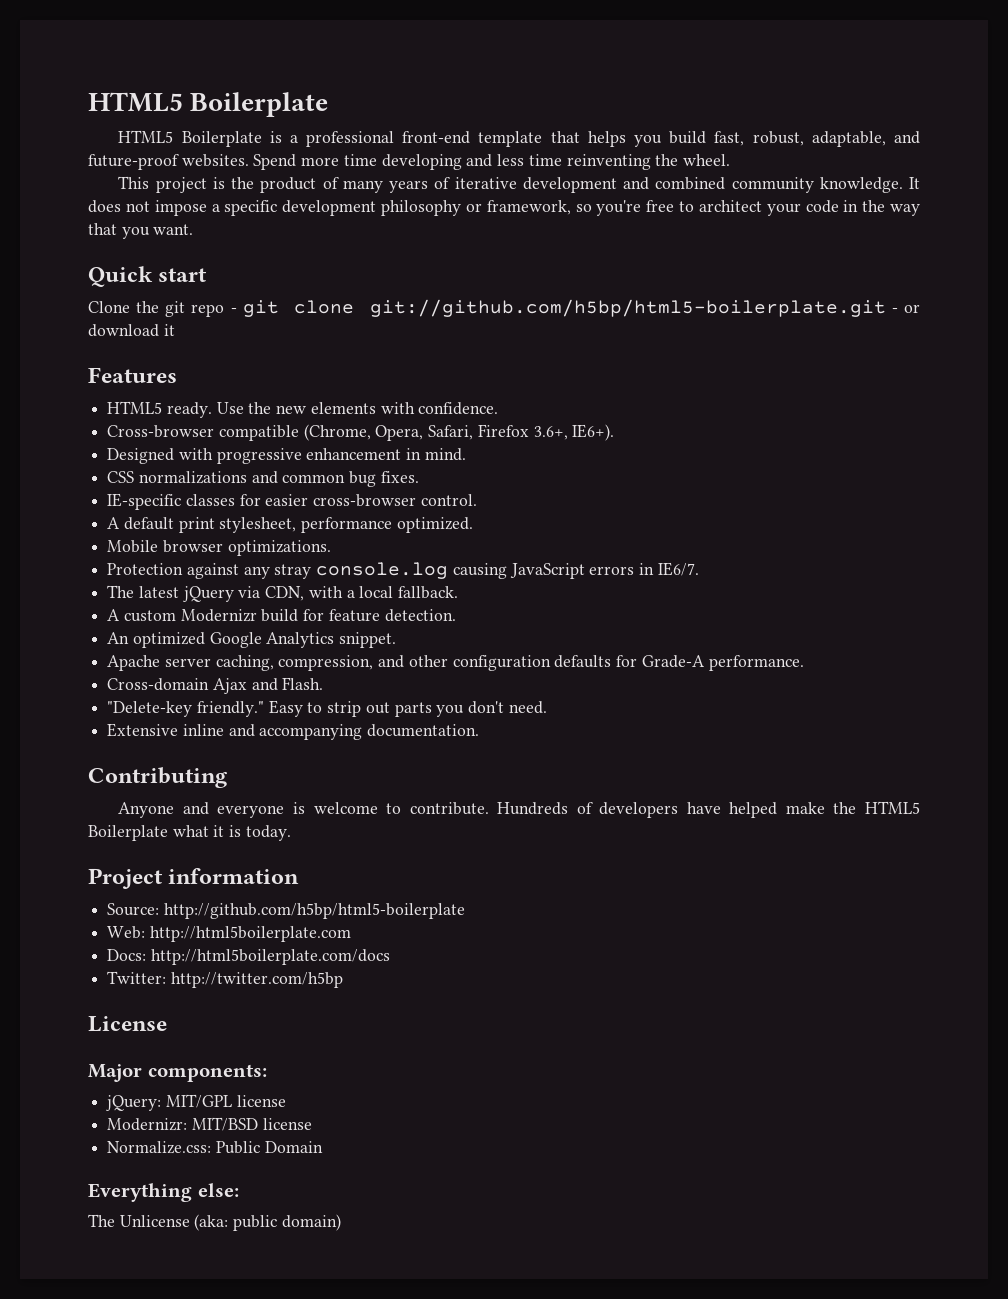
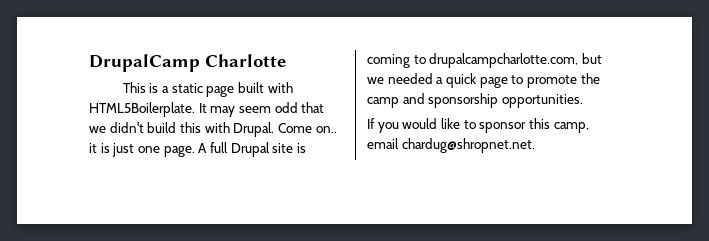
[88,92,329,117] [118,130,921,147] [88,154,730,170] [118,176,920,193] [88,200,921,216] [88,223,194,239] [88,266,208,287] [88,299,920,317] [88,324,175,337] [88,367,177,383] [107,401,499,418] [107,424,615,441] [107,448,466,464] [107,471,419,487] [107,493,477,510] [107,517,473,533] [107,540,331,556] [107,562,699,579] [107,585,459,602] [107,609,456,622] [107,632,397,648] [107,655,804,671] [107,677,324,694] [107,700,547,717] [107,723,480,740] [88,767,227,788] [118,801,921,818] [88,825,291,841] [88,868,300,889] [107,903,465,919] [107,926,351,942] [107,949,390,965] [107,971,343,988] [88,1016,167,1032] [88,1064,267,1082] [106,1094,286,1111] [107,1117,312,1131] [107,1141,323,1154] [88,1183,239,1202] [88,1214,341,1231] HTML5 Boilerplate // HTML5 Boilerplate is a professional front-end template that helps you build fast, robust, adaptable, and future-proof websites. Spend more time developing and less time reinventing the wheel. // This project is the product of many years of iterative development and combined community knowledge. It does not impose a specific development philosophy or framework, so you're free to architect your code in the way that you want. // Quick start // Clone the git repo - git clone git://github.com/h5bp/html5-boilerplate.git - or download it // Features // HTML5 ready. Use the new elements with confidence. // Cross-browser compatible (Chrome, Opera, Safari, Firefox 3.6+, IE6+). // Designed with progressive enhancement in mind. // CSS normalizations and common bug fixes. // IE-specific classes for easier cross-browser control. // A default print stylesheet, performance optimized. // Mobile browser optimizations. // Protection against any stray console.log causing JavaScript errors in IE6/7. // The latest jQuery via CDN, with a local fallback. // A custom Modernizr build for feature detection. // An optimized Google Analytics snippet. // Apache server caching, compression, and other configuration defaults for Grade-A performance. // Cross-domain Ajax and Flash. // "Delete-key friendly." Easy to strip out parts you don't need. // Extensive inline and accompanying documentation. // Contributing // Anyone and everyone is welcome to contribute. Hundreds of developers have helped make the HTML5 Boilerplate what it is today. // Project information // Source: http://github.com/h5bp/html5-boilerplate // Web: http://html5boilerplate.com // Docs: http://html5boilerplate.com/docs // Twitter: http://twitter.com/h5bp // License // Major components: // jQuery: MIT/GPL license // Modernizr: MIT/BSD license // Normalize.css: Public Domain // Everything else: // The Unlicense (aka: public domain) -> [89,54,286,72] [122,82,293,97] [89,102,325,117] [89,122,337,137] [89,142,306,157] [367,53,602,68] [367,73,600,88] [367,93,583,108] [367,118,589,133] [367,138,535,153] DrupalCamp Charlotte // This is a static page built with HTML5Boilerplate. It may seem odd that we didn't build this with Drupal. Come on.. it is just one page. A full Drupal site is coming to drupalcampcharlotte.com, but we needed a quick page to promote the camp and sponsorship opportunities. // If you would like to sponsor this camp, email chardug@shropnet.net.

